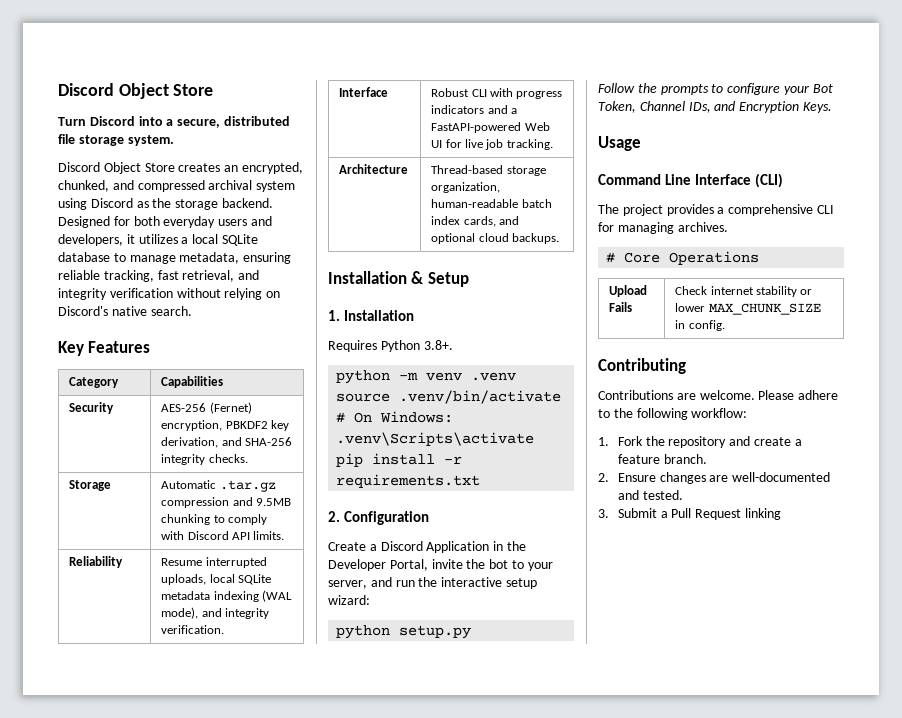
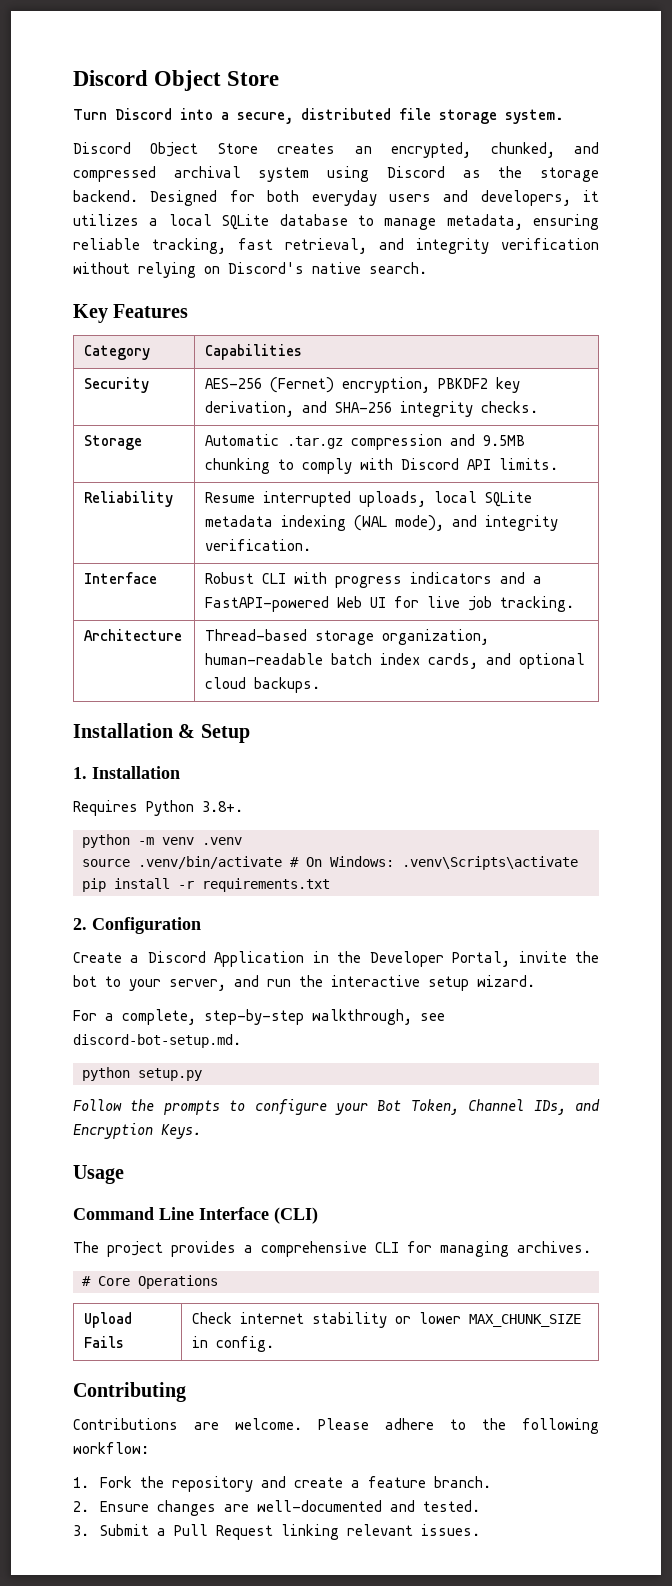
[328,595,370,605] wizard: -> [477,975,535,987] [73,1009,445,1025] [73,1034,241,1048] wizard. // For a complete, step-by-step walkthrough, see discord-bot-setup.md.
(781, 514) none -> [346,1524,480,1536] relevant issues.

